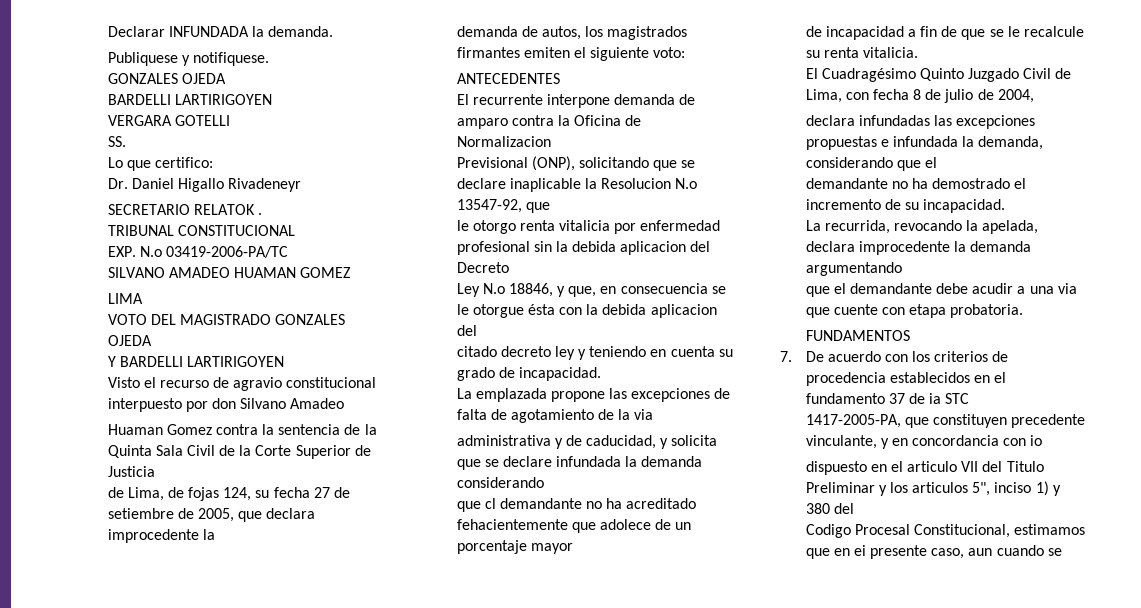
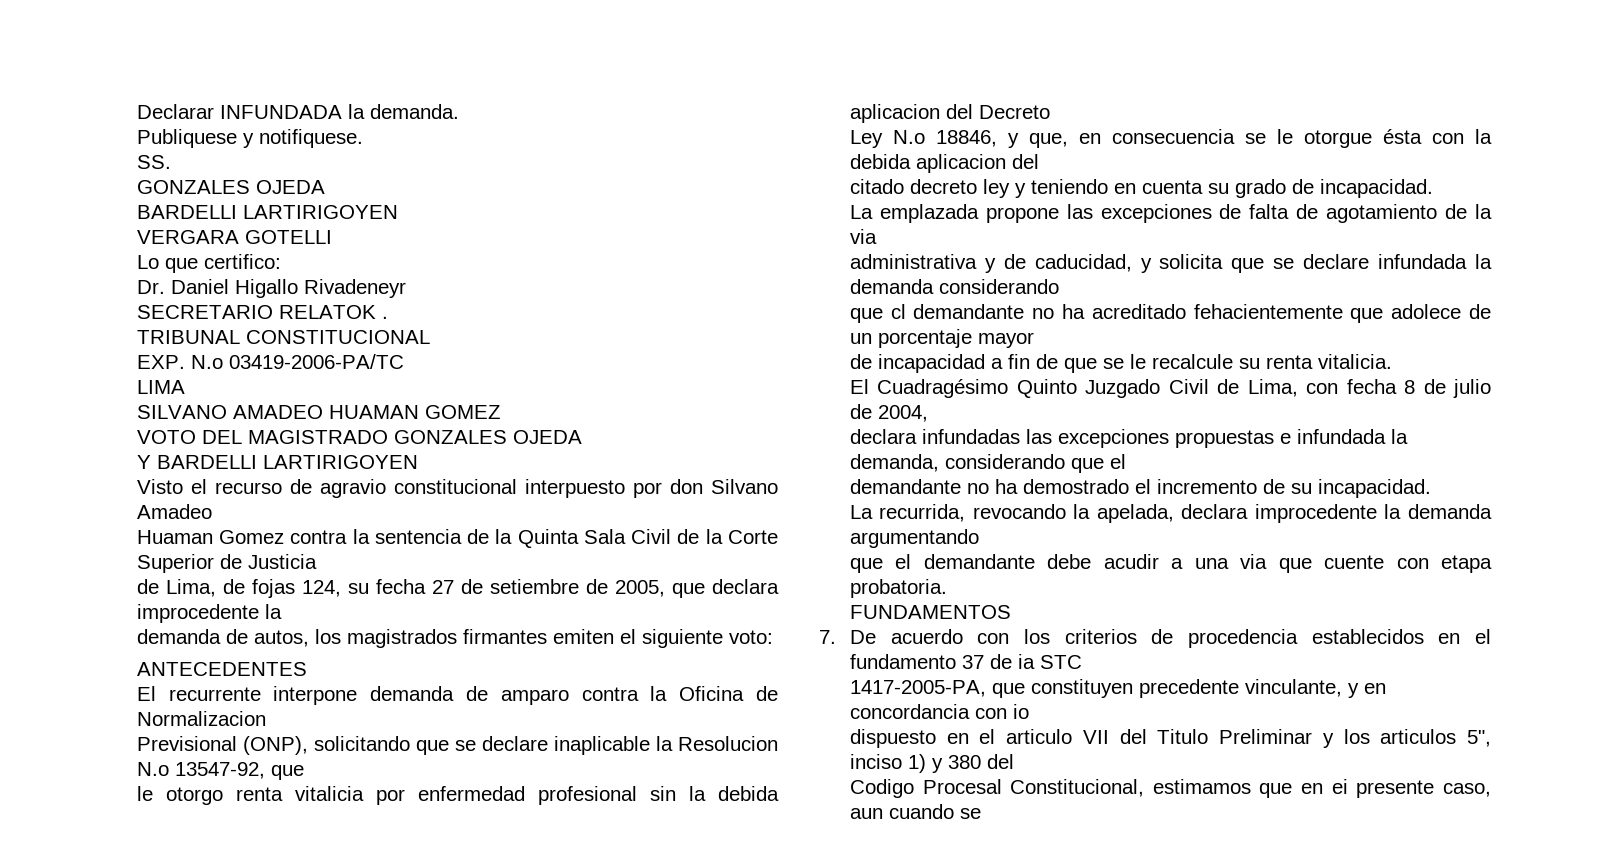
(269, 59) none -> [136,155,171,169] // SS.
[107,136,126,147] // SS. -> (332, 237) none
(288, 252) none -> [136,380,185,394] // LIMA
[107,293,143,304] // LIMA -> (501, 412) none

